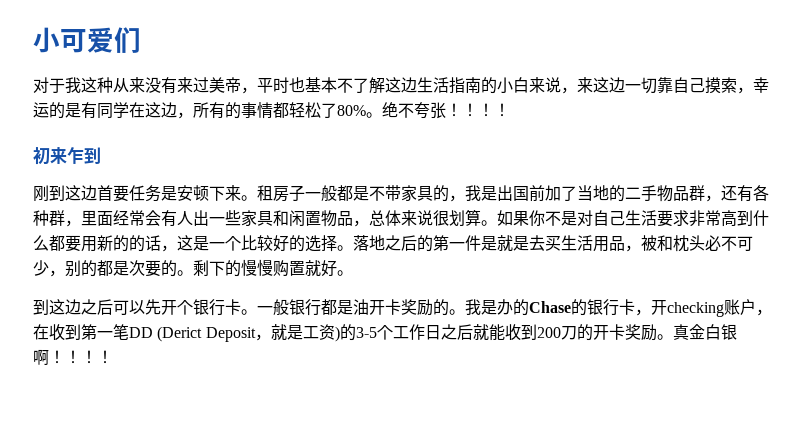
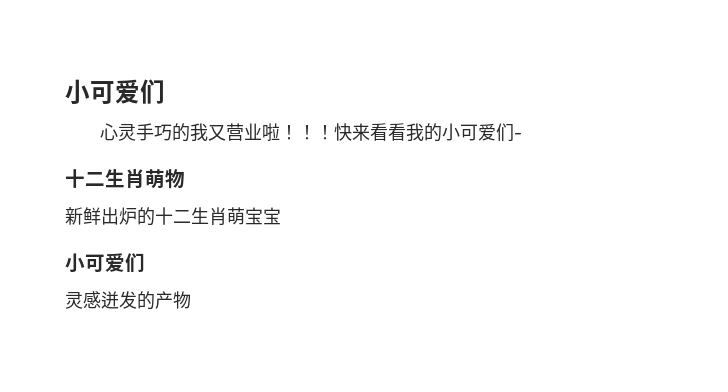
[33,27,141,53] [33,77,769,94] [33,102,510,119] [33,147,101,165] [33,185,769,202] [33,209,769,227] [33,235,753,252] [33,259,353,277] [33,299,772,317] [33,324,737,342] [33,349,113,365] 小可爱们 // 对于我这种从来没有来过美帝，平时也基本不了解这边生活指南的小白来说，来这边一切靠自己摸索，幸运的是有同学在这边，所有的事情都轻松了80%。绝不夸张！！！！ // 初来乍到 // 刚到这边首要任务是安顿下来。租房子一般都是不带家具的，我是出国前加了当地的二手物品群，还有各种群，里面经常会有人出一些家具和闲置物品，总体来说很划算。如果你不是对自己生活要求非常高到什么都要用新的的话，这是一个比较好的选择。落地之后的第一件是就是去买生活用品，被和枕头必不可少，别的都是次要的。剩下的慢慢购置就好。 // 到这边之后可以先开个银行卡。一般银行都是油开卡奖励的。我是办的Chase的银行卡，开checking账户，在收到第一笔DD (Derict Deposit，就是工资)的3-5个工作日之后就能收到200刀的开卡奖励。真金白银啊！！！！ -> [65,79,165,105] [99,123,522,142] [65,169,185,189] [65,207,281,226] [65,253,145,273] [65,291,191,310] 小可爱们 // 心灵手巧的我又营业啦！！！快来看看我的小可爱们- // 十二生肖萌物 // 新鲜出炉的十二生肖萌宝宝 // 小可爱们 // 灵感迸发的产物

